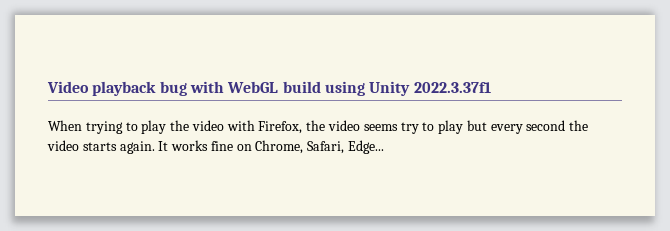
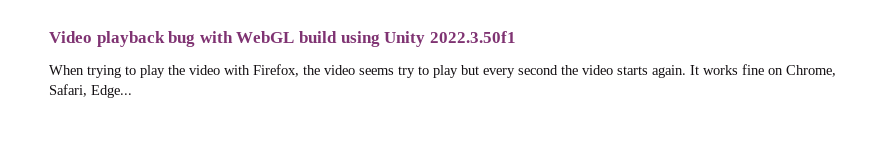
[413,82,491,93] 2022.3.37f1 -> [429,31,516,43] 2022.3.50f1

